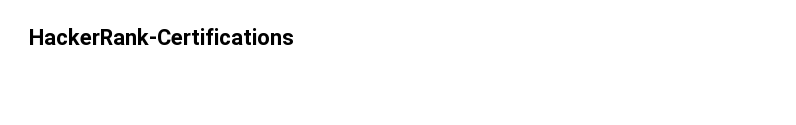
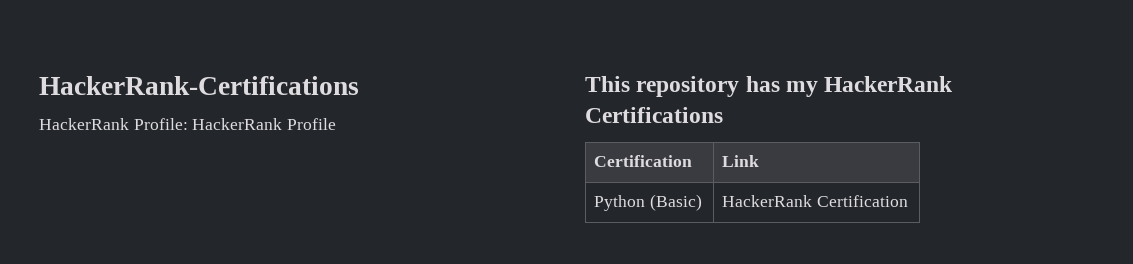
(294, 36) none -> [39,118,337,130] [585,76,954,97] [585,107,723,123] [593,155,692,167] [721,155,759,167] [593,194,702,211] [721,195,908,207] // HackerRank Profile: HackerRank Profile // This repository has my HackerRank Certifications // Certification | Link // Python (Basic) | HackerRank Certification

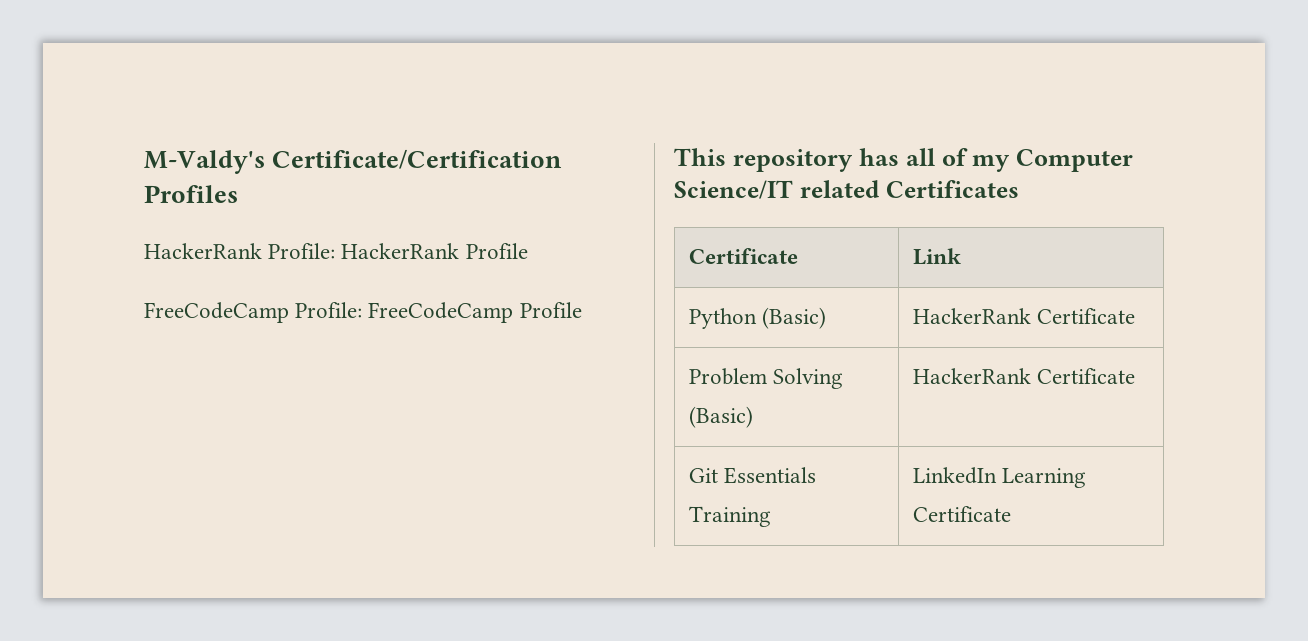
[39,76,359,95] HackerRank-Certifications -> [144,149,563,174] [144,185,238,203] M-Valdy's Certificate/Certification Profiles
(337, 124) none -> [144,302,582,323] // FreeCodeCamp Profile: FreeCodeCamp Profile
[786,76,954,97] [585,107,723,123] [593,155,692,167] [721,155,759,167] [593,194,702,211] [721,195,908,207] my HackerRank Certifications // Certification | Link // Python (Basic) | HackerRank Certification -> [905,148,1134,172] [674,180,1019,199] [689,248,799,264] [913,248,962,265] [689,307,827,329] [913,308,1136,324] [689,368,844,389] [689,406,754,428] [913,368,1136,384] [689,467,817,484] [689,506,772,527] [913,467,1087,488] [913,506,1012,522] all of my Computer Science/IT related Certificates // Certificate | Link // Python (Basic) | HackerRank Certificate // Problem Solving (Basic) | HackerRank Certificate // Git Essentials Training | LinkedIn Learning Certificate

